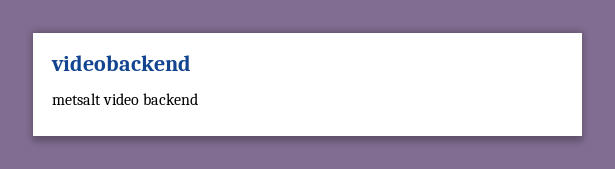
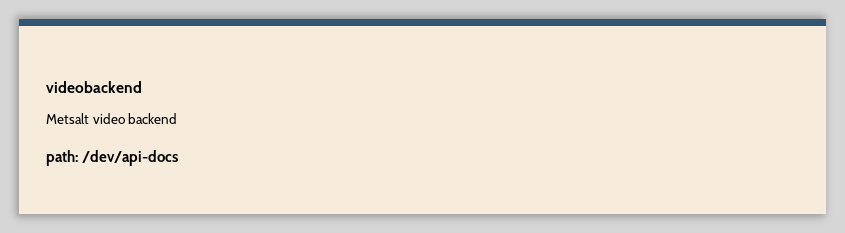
[52,93,101,105] metsalt -> [46,113,89,124] Metsalt
(199, 99) none -> [46,150,179,166] // path: /dev/api-docs

